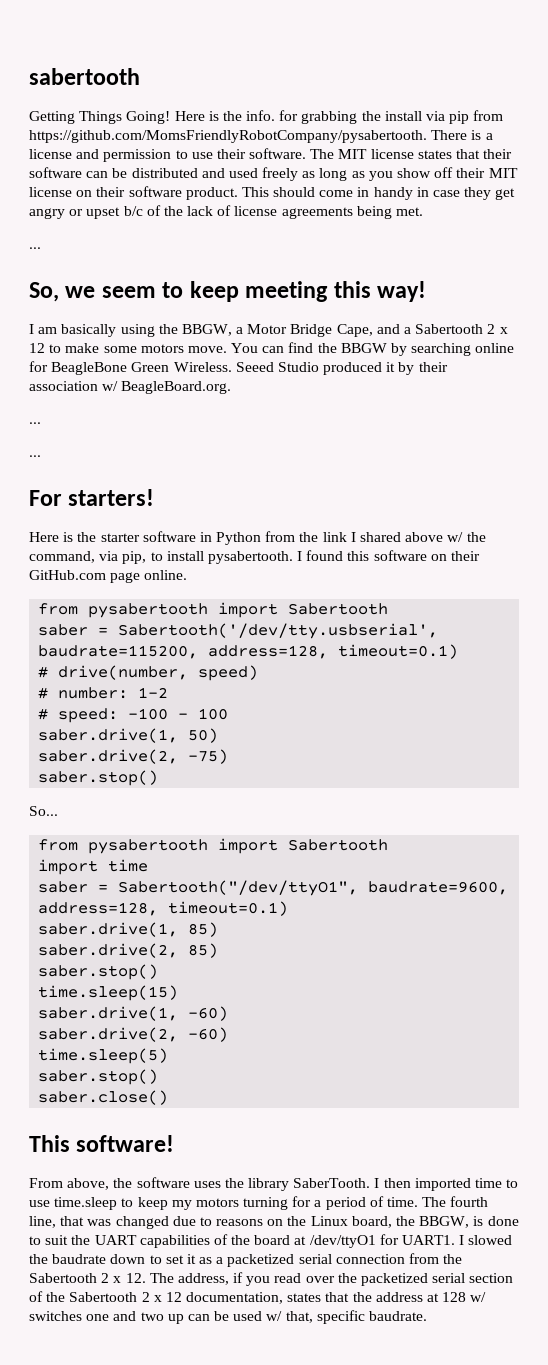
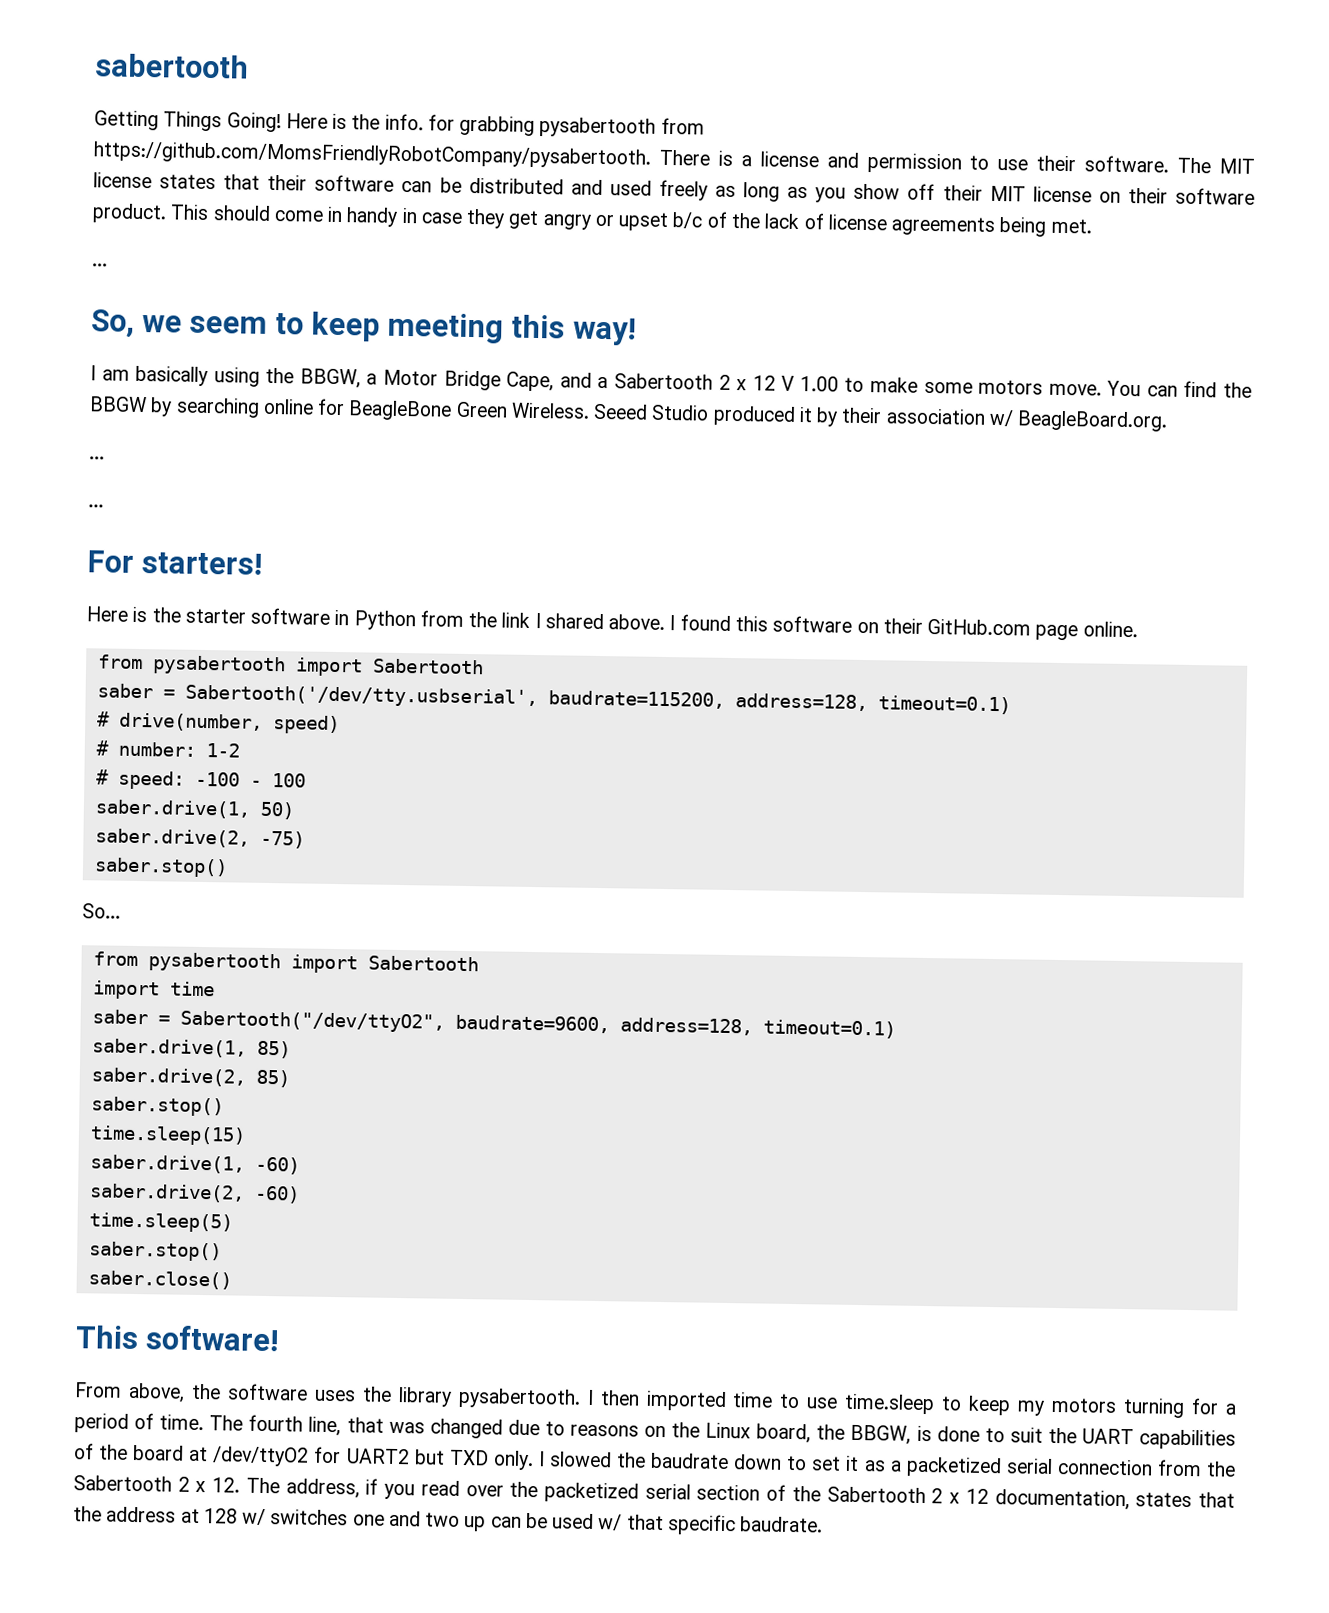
[361,111,470,124] the install via pip -> [539,117,657,138] pysabertooth
(45, 348) none -> [781,375,839,392] V 1.00
[405,532,486,542] [29,551,293,564] above w/ the command, via pip, to install pysabertooth. -> [608,614,666,630] above.
[118,880,359,896] Sabertooth("/dev/ttyO1", -> [179,1010,445,1033] Sabertooth("/dev/ttyO2",
[293,1178,371,1188] SaberTooth. -> [457,1387,581,1409] pysabertooth.
[309,1234,456,1248] /dev/ttyO1 for UART1. -> [212,1446,534,1471] /dev/ttyO2 for UART2 but TXD only.
[285,1311,313,1323] that, -> [626,1514,664,1531] that

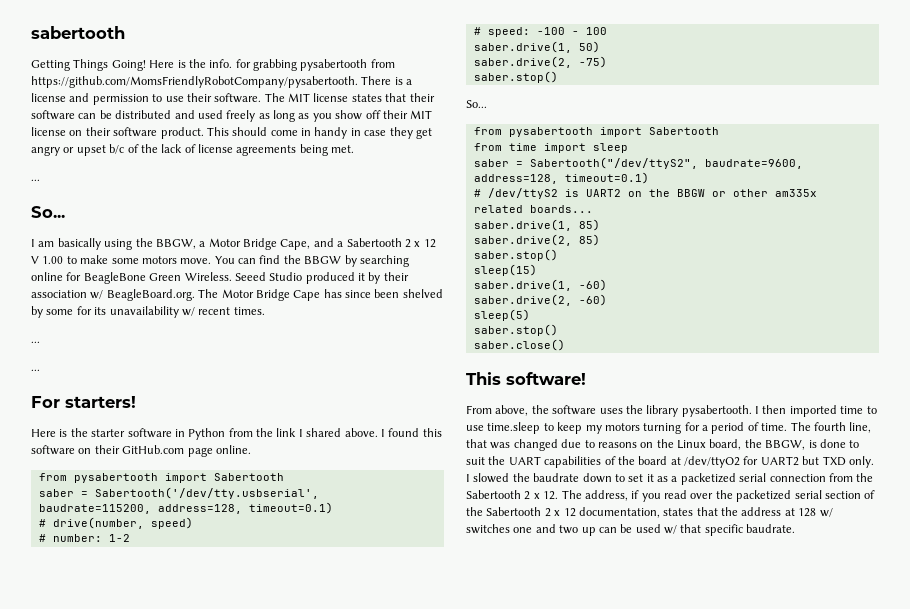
[91,309,637,346] So, we seem to keep meeting this way! -> [31,206,65,218] So...
(1169, 421) none -> [198,289,443,301] [31,306,265,318] The Motor Bridge Cape has since been shelved by some for its unavailability w/ recent times.
[92,980,215,1000] [91,1009,445,1033] import time // saber = Sabertooth("/dev/ttyO2", -> [473,143,628,153] [473,157,698,169] from time import sleep // saber = Sabertooth("/dev/ttyS2",
(896, 1029) none -> [473,188,817,199] [473,205,593,213] // # /dev/ttyS2 is UART2 on the BBGW or other am335x related boards...
[89,1125,246,1146] time.sleep(15) -> [473,264,537,276] sleep(15)
[88,1212,233,1233] time.sleep(5) -> [473,309,530,321] sleep(5)

